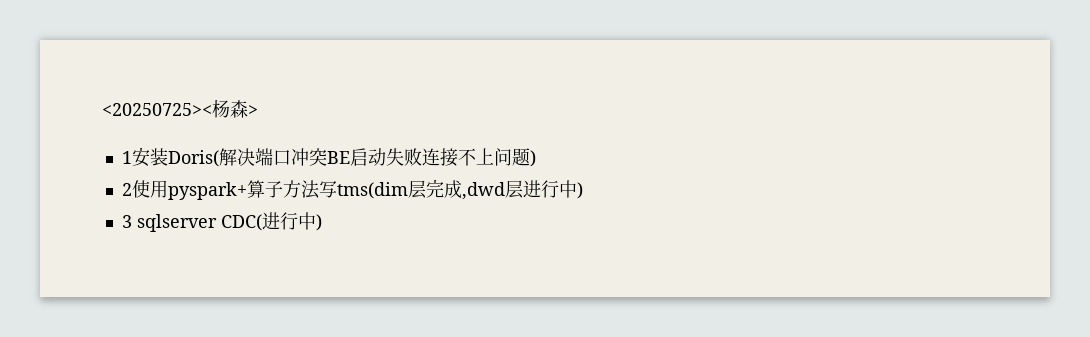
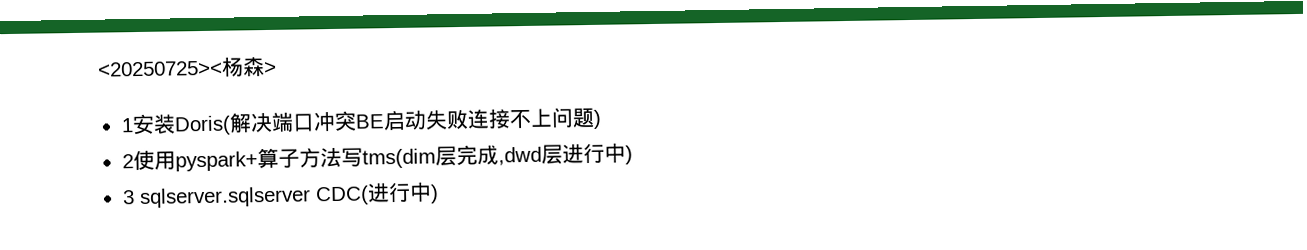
[136,214,217,232] sqlserver -> [138,186,311,208] sqlserver.sqlserver

